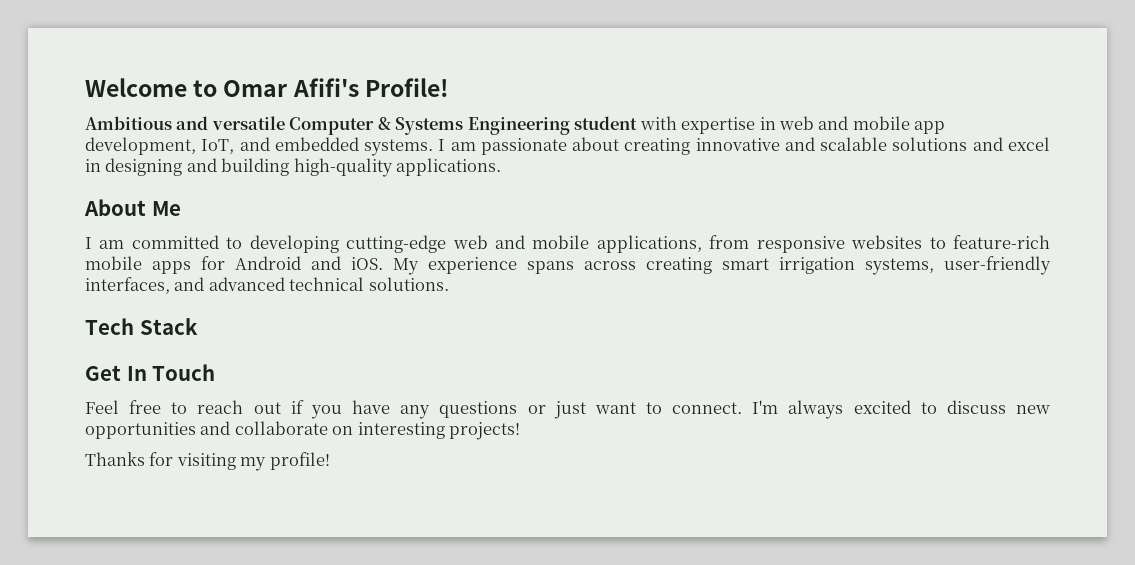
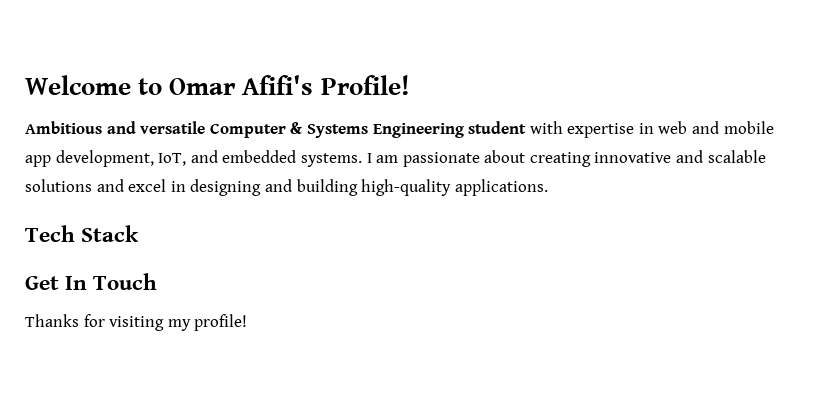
[84,199,181,216] [85,235,1050,253] [85,256,1051,275] [85,277,449,294] // About Me // I am committed to developing cutting-edge web and mobile applications, from responsive websites to feature-rich mobile apps for Android and iOS. My experience spans across creating smart irrigation systems, user-friendly interfaces, and advanced technical solutions. -> (548, 187) none
[85,400,1050,419] [85,421,521,440] // Feel free to reach out if you have any questions or just want to connect. I'm always excited to discuss new opportunities and collaborate on interesting projects! -> (158, 281) none

